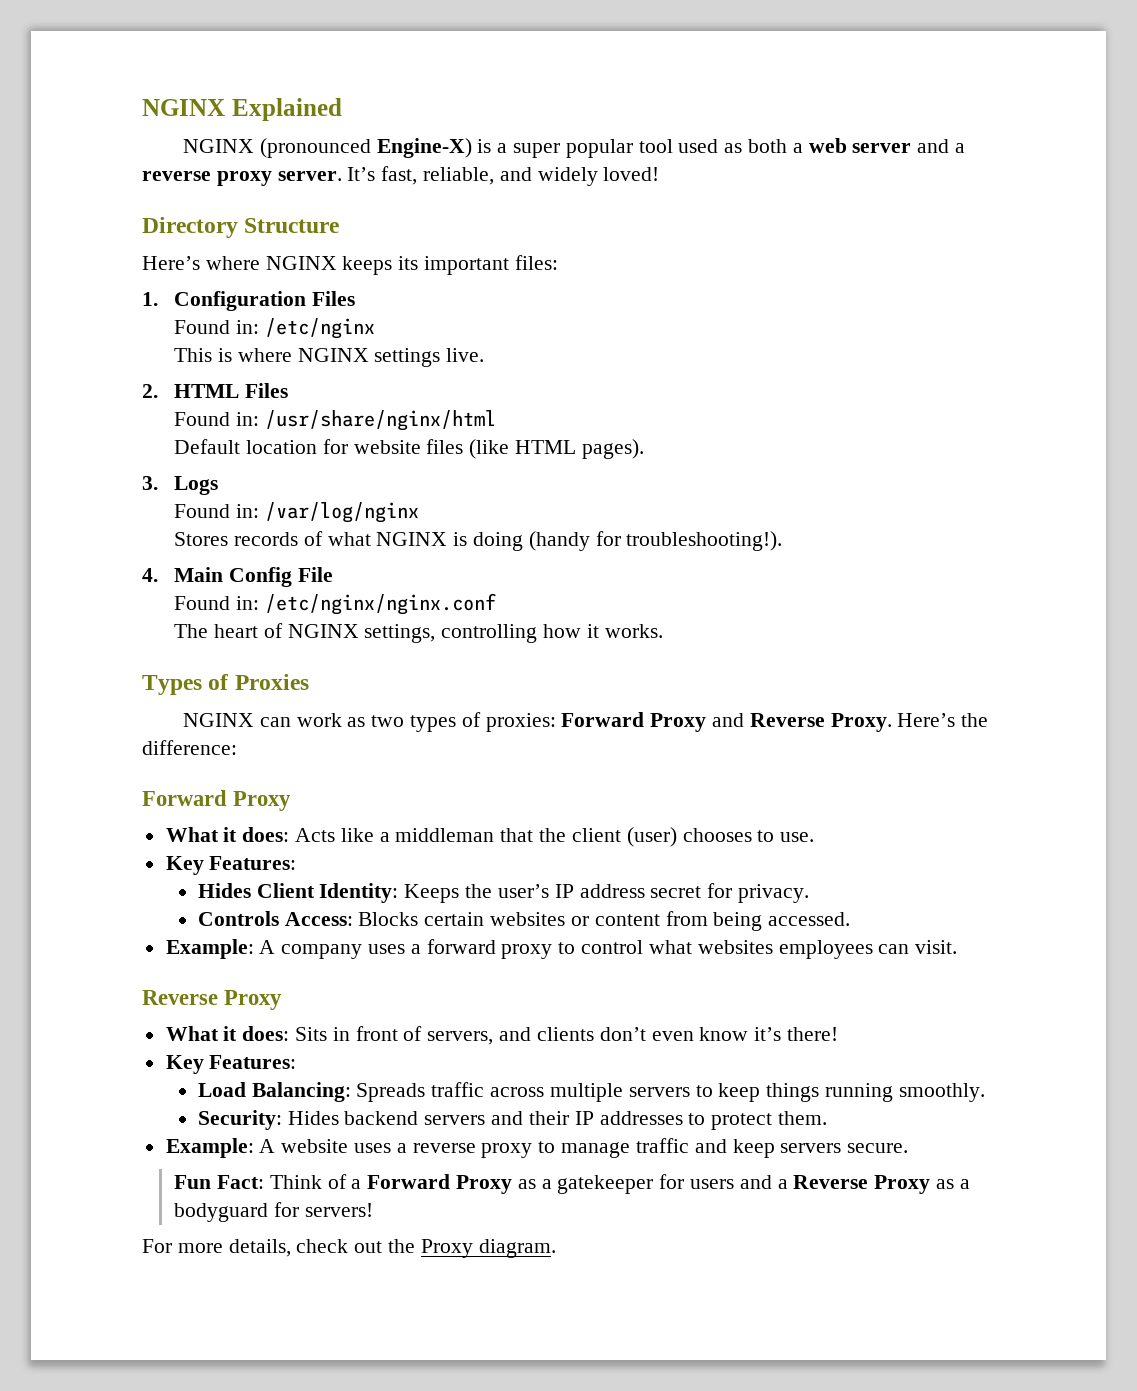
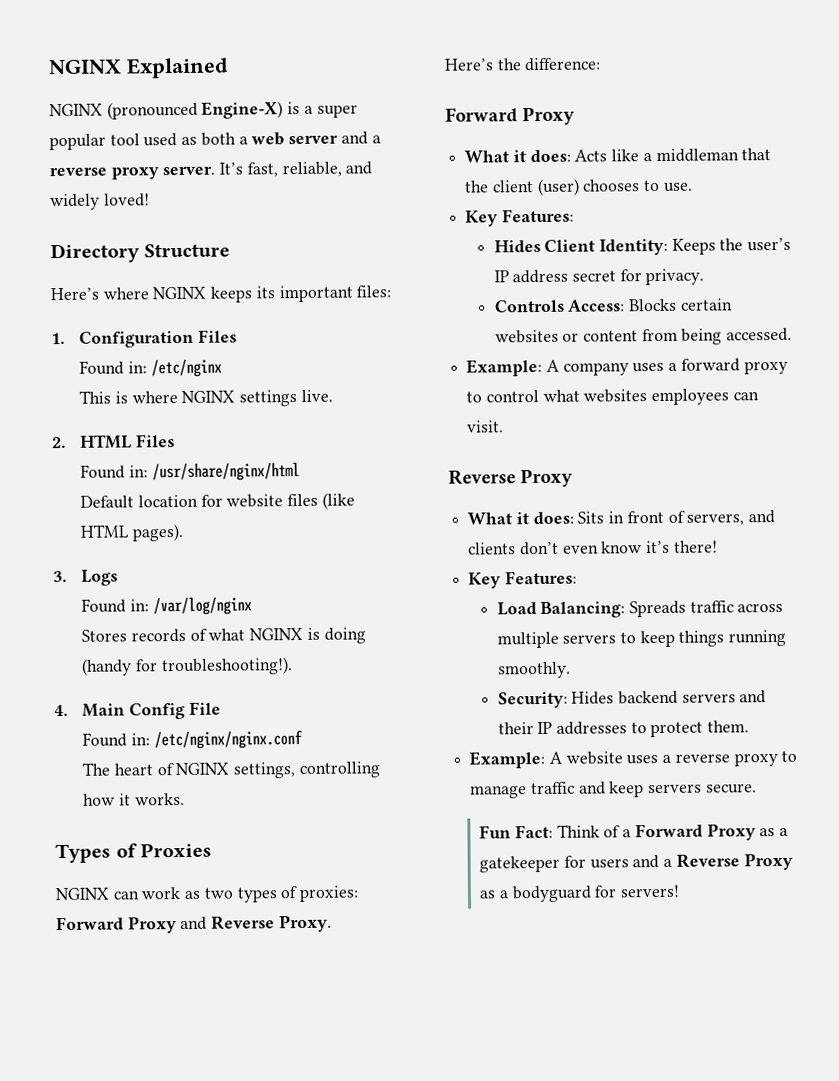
(892, 722) none -> (332, 923) //
[142,1239,556,1258] // For more details, check out the Proxy diagram. -> (680, 891) none

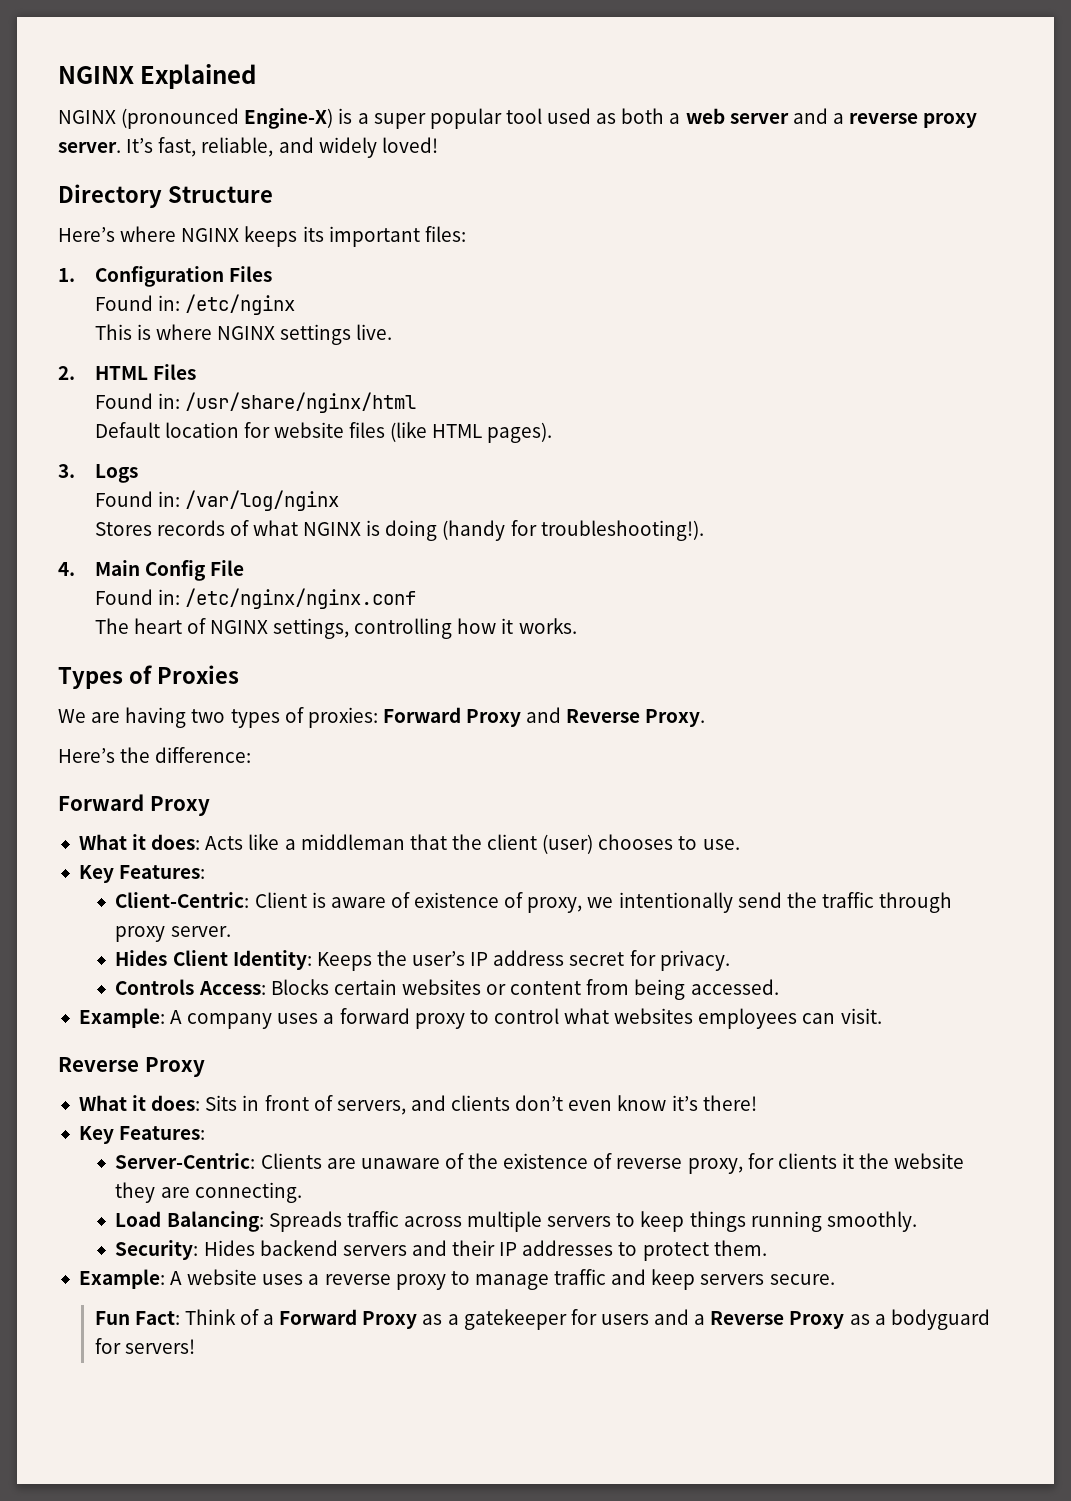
[55,887,201,901] NGINX can work as -> [58,707,187,728] We are having
(574, 215) none -> [115,892,953,913] [115,926,231,942] // Client-Centric: Client is aware of existence of proxy, we intentionally send the traffic through proxy server.
(577, 577) none -> [115,1153,965,1174] [115,1182,302,1203] // Server-Centric: Clients are unaware of the existence of reverse proxy, for clients it the website they are connecting.

